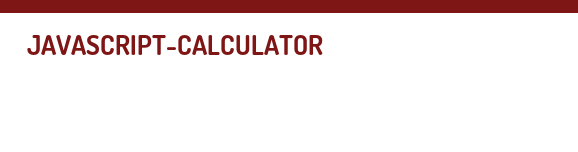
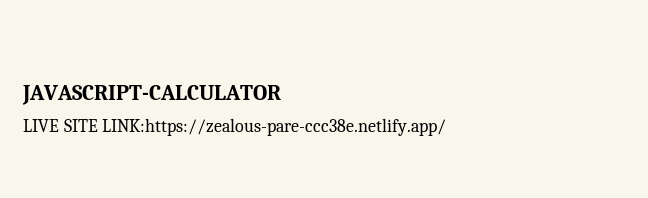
(323, 45) none -> [23,118,447,136] // LIVE SITE LINK:https://zealous-pare-ccc38e.netlify.app/

